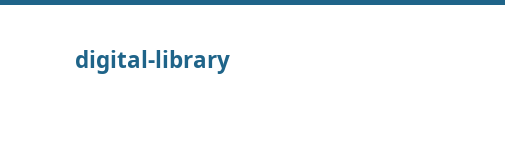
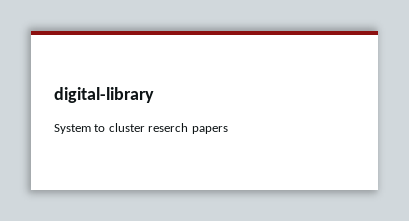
(230, 62) none -> [54,123,228,134] // System to cluster reserch papers

